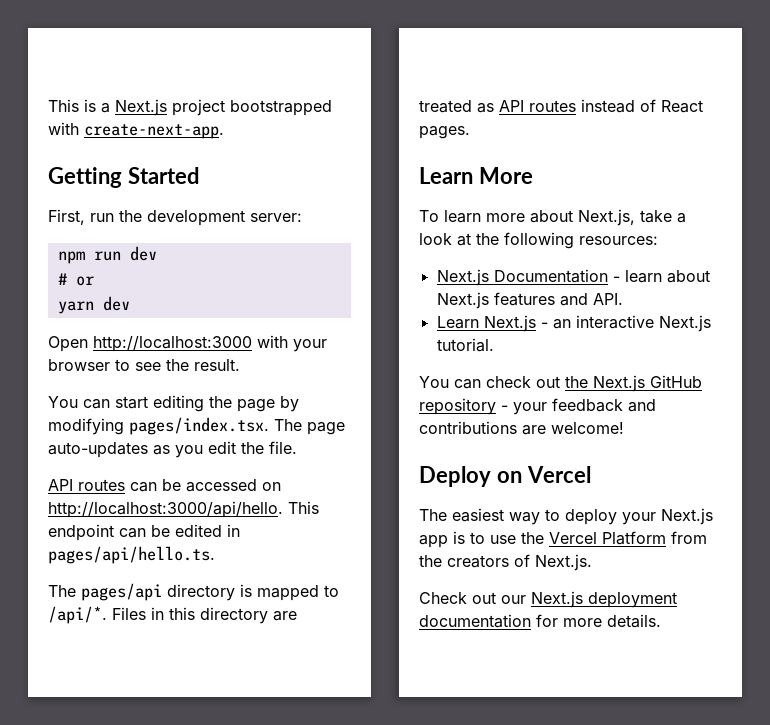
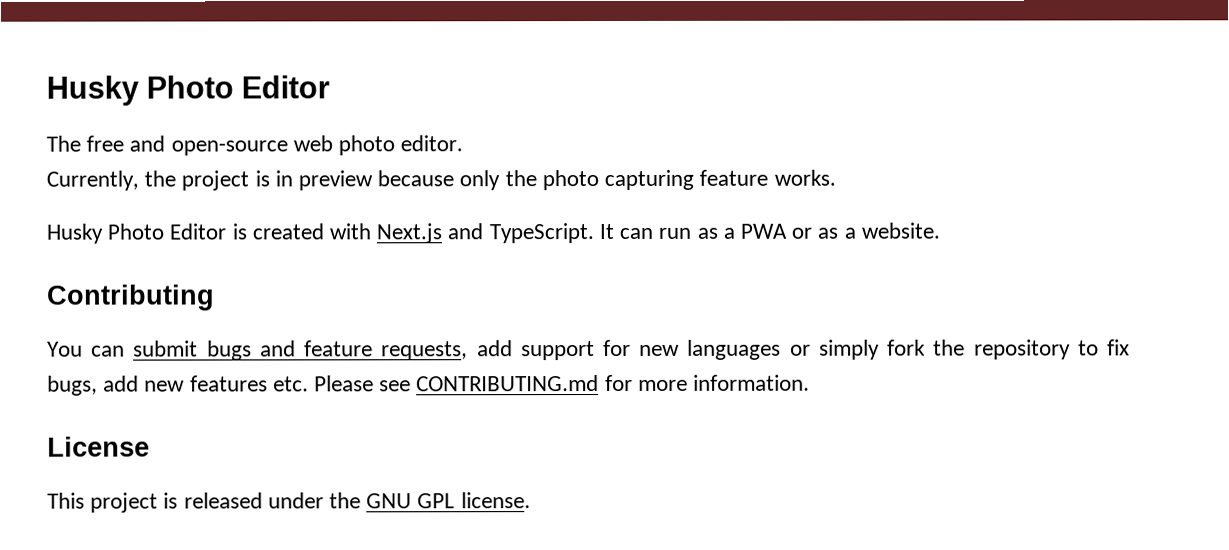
[48,99,332,116] [48,122,224,139] [48,167,199,188] [48,209,302,226] [57,246,157,264] [57,273,94,286] [57,296,130,314] [48,335,327,352] [48,359,240,371] [48,395,299,412] [48,417,345,435] [48,441,297,458] [48,479,281,492] [48,501,319,518] [48,524,240,541] [48,546,215,564] [48,583,339,601] [48,606,297,624] [419,99,703,113] [419,126,470,139] [419,167,533,184] [419,209,686,226] [419,232,658,249] [436,269,710,286] [436,292,623,309] [436,315,711,332] [436,338,494,352] [419,375,702,392] [419,398,656,415] [419,421,624,435] [419,466,591,487] [419,508,713,525] [419,531,707,548] [419,554,592,571] [419,591,677,608] [419,614,661,628] This is a Next.js project bootstrapped with create-next-app. // Getting Started // First, run the development server: // npm run dev // # or // yarn dev // Open http://localhost:3000 with your browser to see the result. // You can start editing the page by modifying pages/index.tsx. The page auto-updates as you edit the file. // API routes can be accessed on http://localhost:3000/api/hello. This endpoint can be edited in pages/api/hello.ts. // The pages/api directory is mapped to /api/*. Files in this directory are treated as API routes instead of React pages. // Learn More // To learn more about Next.js, take a look at the following resources: // Next.js Documentation - learn about Next.js features and API. // Learn Next.js - an interactive Next.js tutorial. // You can check out the Next.js GitHub repository - your feedback and contributions are welcome! // Deploy on Vercel // The easiest way to deploy your Next.js app is to use the Vercel Platform from the creators of Next.js. // Check out our Next.js deployment documentation for more details. -> [46,75,331,106] [46,135,464,156] [46,169,836,191] [46,222,940,244] [47,284,215,311] [47,339,1130,361] [47,374,811,396] [47,436,150,457] [47,492,531,513] Husky Photo Editor // The free and open-source web photo editor. // Currently, the project is in preview because only the photo capturing feature works. // Husky Photo Editor is created with Next.js and TypeScript. It can run as a PWA or as a website. // Contributing // You can submit bugs and feature requests, add support for new languages or simply fork the repository to fix bugs, add new features etc. Please see CONTRIBUTING.md for more information. // License // This project is released under the GNU GPL license.

